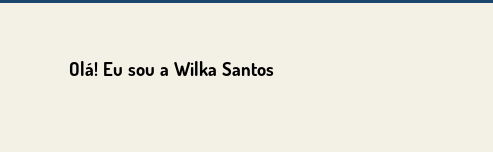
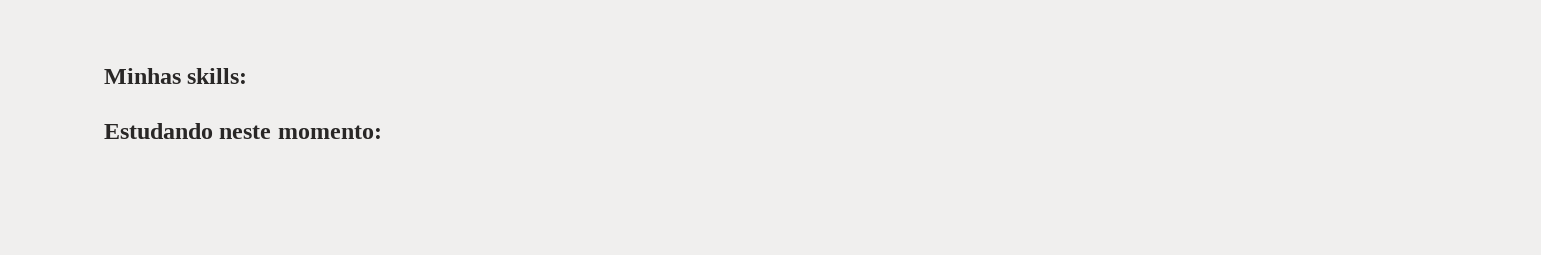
[69,61,274,76] Olá! Eu sou a Wilka Santos -> [104,68,248,84] [104,123,382,139] Minhas skills: // Estudando neste momento:

